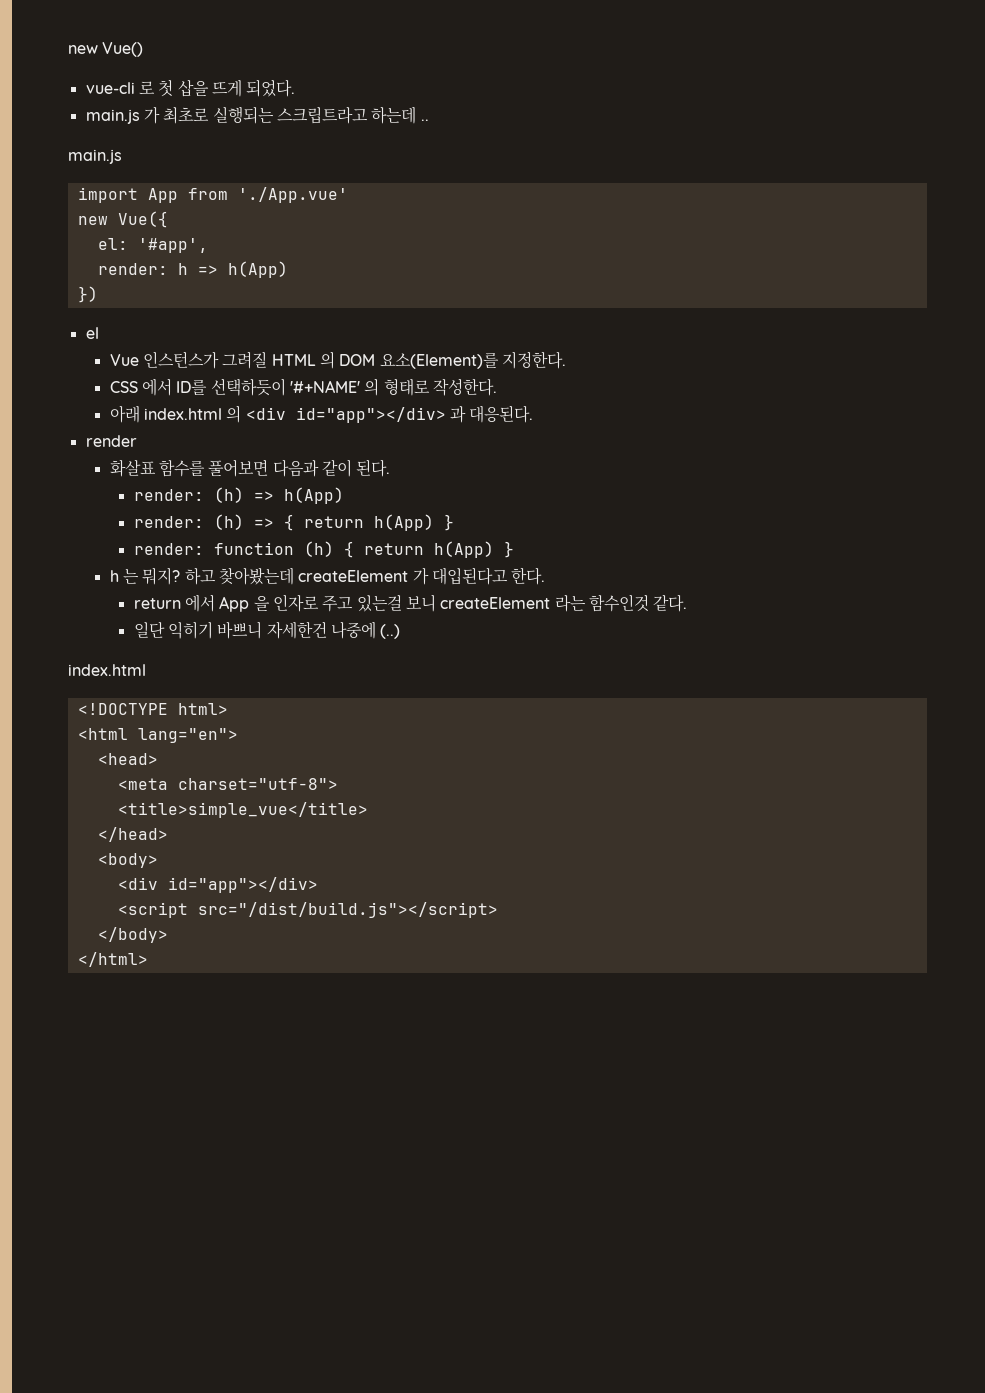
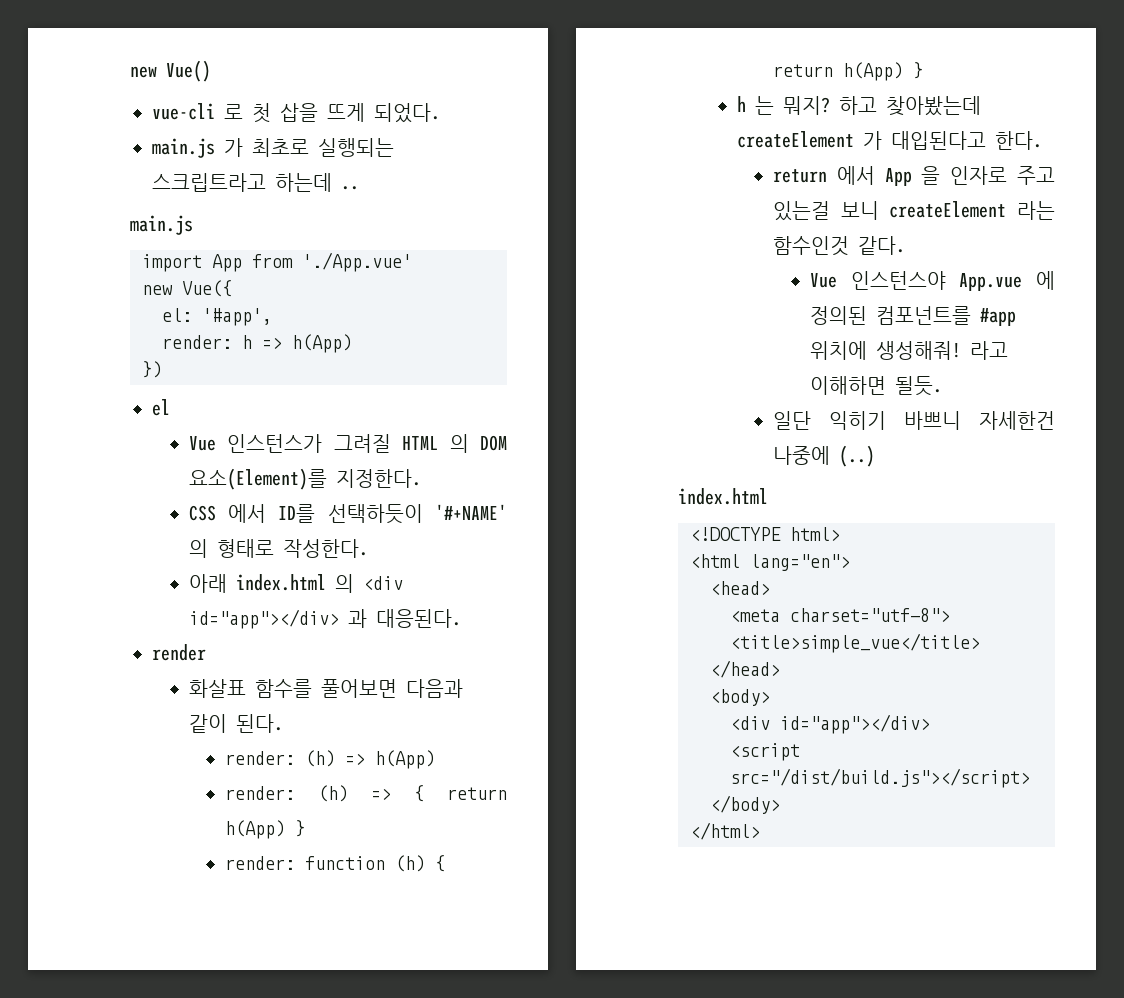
(688, 603) none -> [809,271,1055,291] [809,306,1016,326] [809,341,1008,360] [809,376,942,396] // Vue 인스턴스야 App.vue 에 정의된 컴포넌트를 #app 위치에 생성해줘! 라고 이해하면 될듯.

